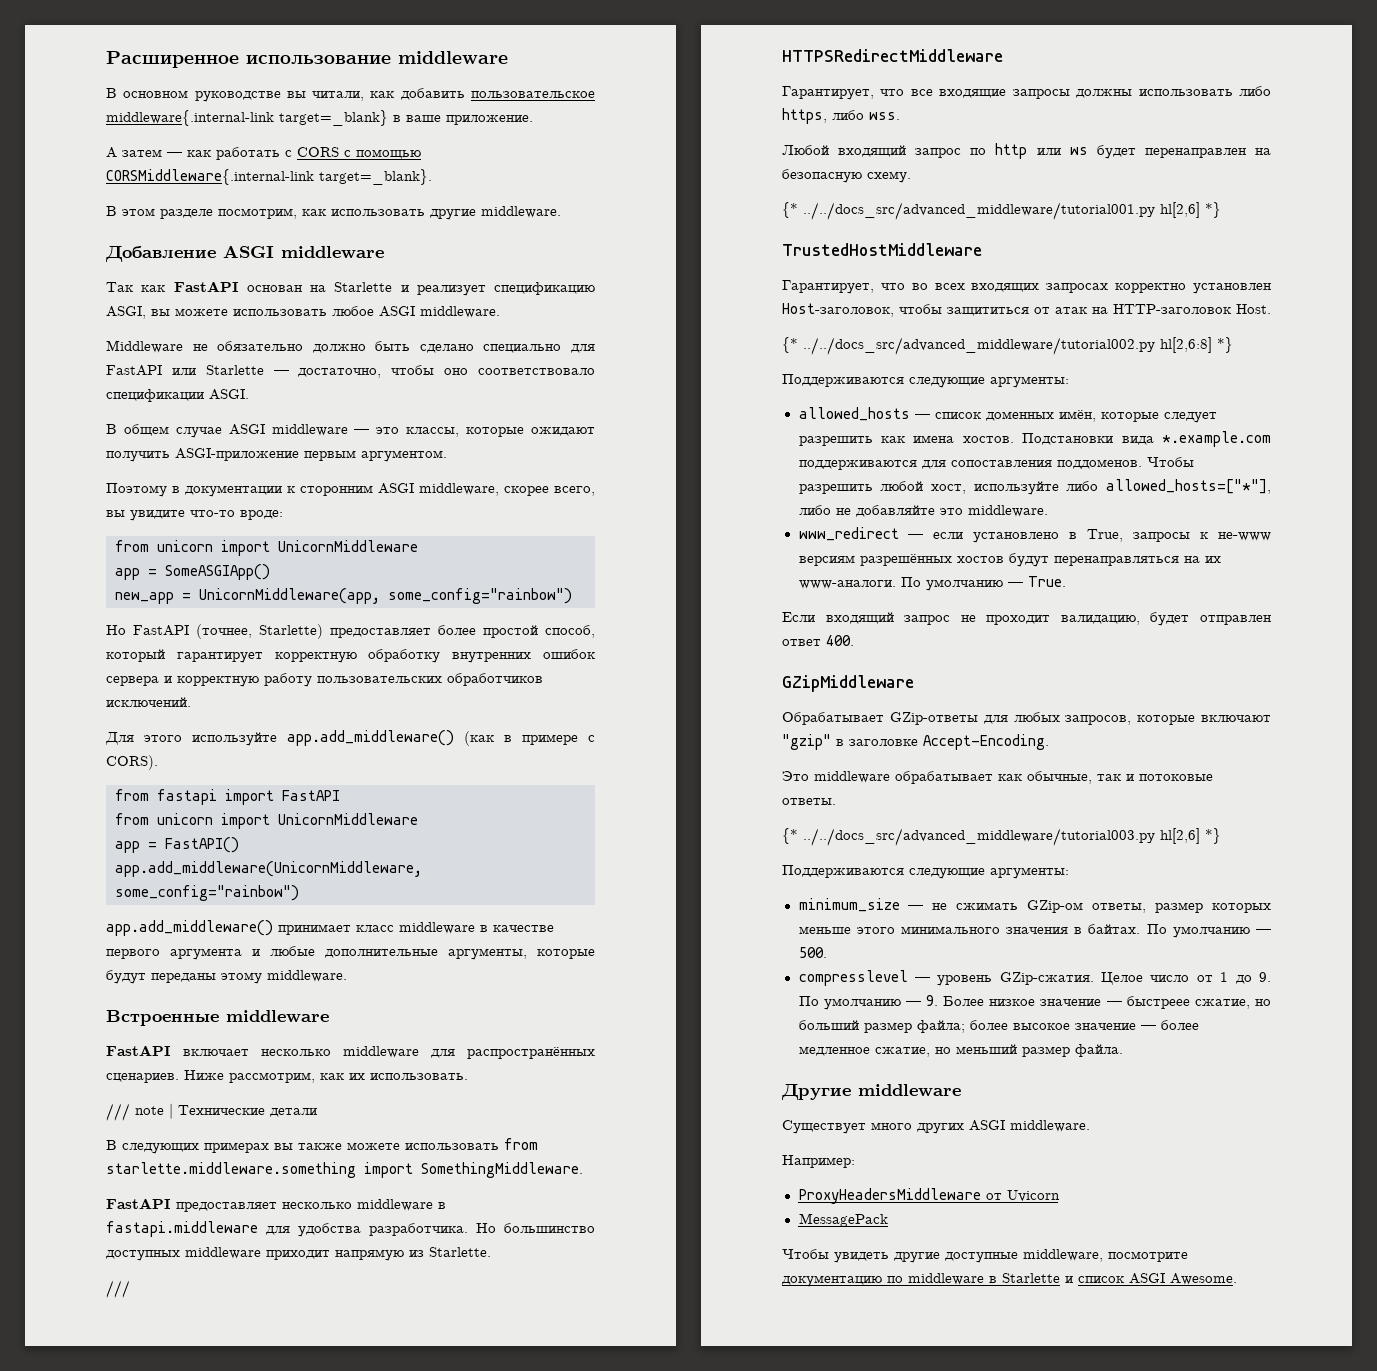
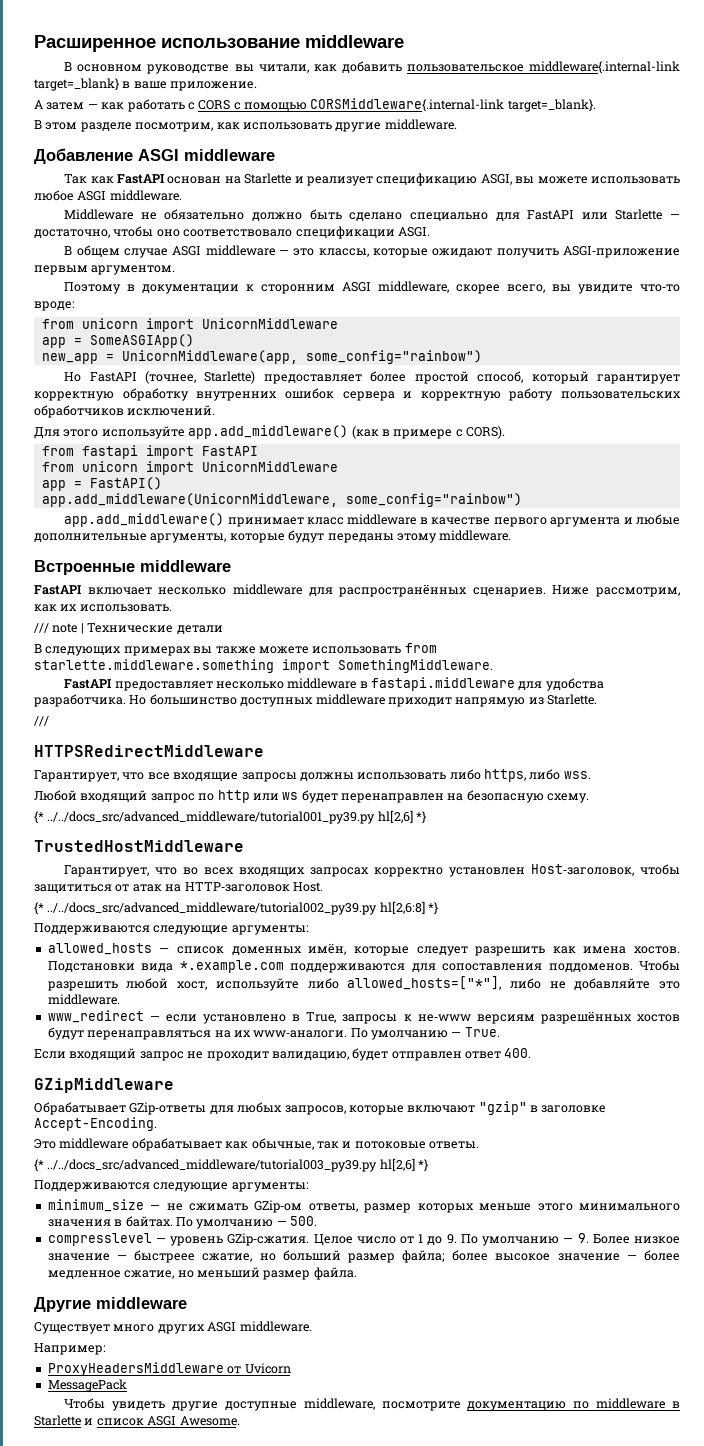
[803,202,1155,220] ../../docs_src/advanced_middleware/tutorial001.py -> [47,811,376,824] ../../docs_src/advanced_middleware/tutorial001_py39.py
[803,337,1155,355] ../../docs_src/advanced_middleware/tutorial002.py -> [47,902,378,915] ../../docs_src/advanced_middleware/tutorial002_py39.py
[803,828,1155,846] ../../docs_src/advanced_middleware/tutorial003.py -> [47,1159,378,1172] ../../docs_src/advanced_middleware/tutorial003_py39.py

